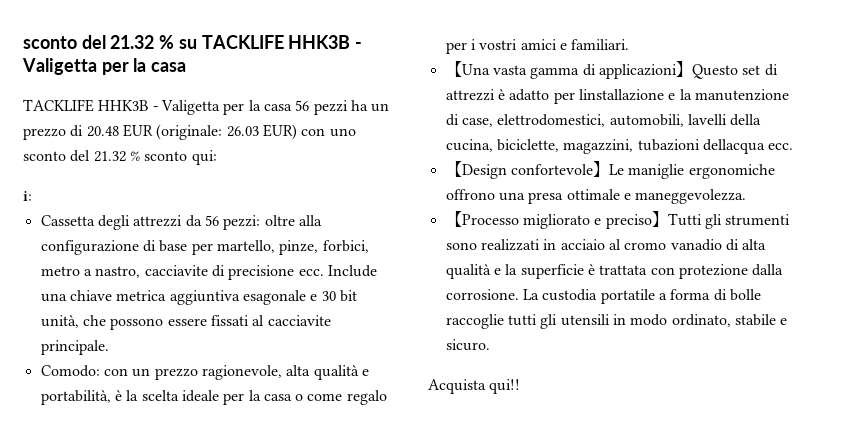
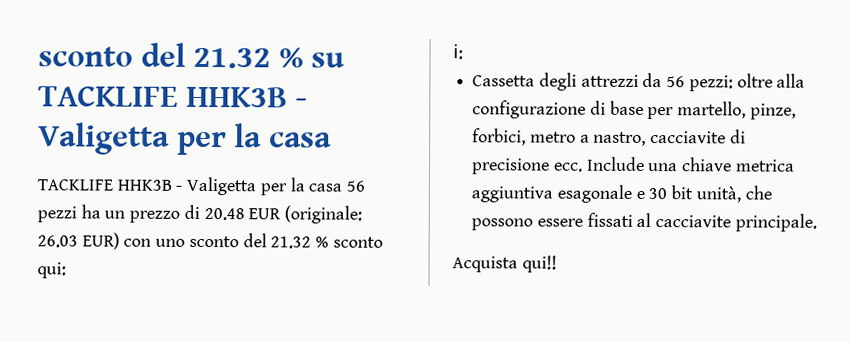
[40,365,369,380] [40,390,387,405] [445,39,630,54] [445,61,778,79] [445,89,789,104] [445,114,762,127] [445,139,794,154] [445,161,775,179] [445,189,747,204] [445,211,791,229] [445,239,767,251] [445,264,784,279] [445,289,761,304] [445,314,788,329] [445,339,490,351] // Comodo: con un prezzo ragionevole, alta qualità e portabilità, è la scelta ideale per la casa o come regalo per i vostri amici e familiari. // 【Una vasta gamma di applicazioni】Questo set di attrezzi è adatto per linstallazione e la manutenzione di case, elettrodomestici, automobili, lavelli della cucina, biciclette, magazzini, tubazioni dellacqua ecc. // 【Design confortevole】Le maniglie ergonomiche offrono una presa ottimale e maneggevolezza. // 【Processo migliorato e preciso】Tutti gli strumenti sono realizzati in acciaio al cromo vanadio di alta qualità e la superficie è trattata con protezione dalla corrosione. La custodia portatile a forma di bolle raccoglie tutti gli utensili in modo ordinato, stabile e sicuro. -> (817, 222) none

